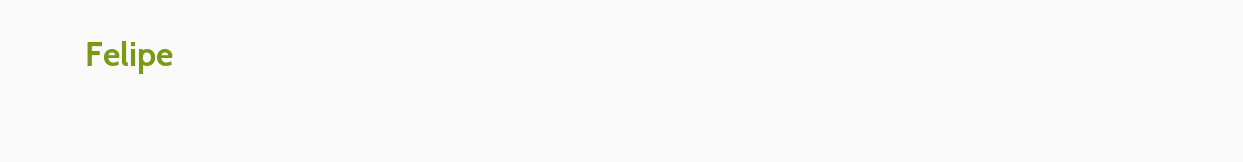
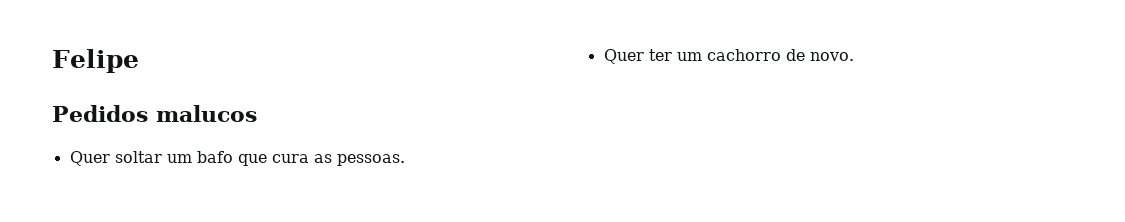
(173, 57) none -> [52,105,257,122] [69,151,405,166] [603,49,854,64] // Pedidos malucos // Quer soltar um bafo que cura as pessoas. // Quer ter um cachorro de novo.

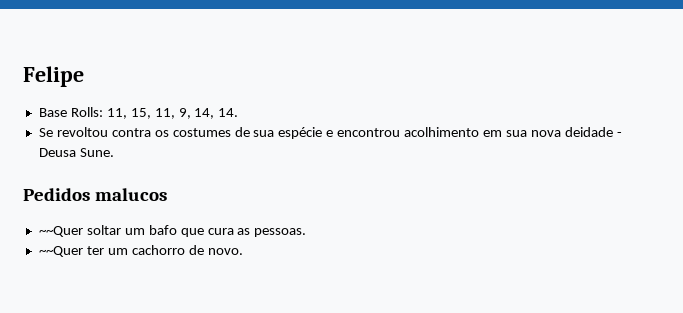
(139, 61) none -> [38,107,239,119] [38,127,622,139] [38,148,114,157] // Base Rolls: 11, 15, 11, 9, 14, 14. // Se revoltou contra os costumes de sua espécie e encontrou acolhimento em sua nova deidade - Deusa Sune.
[69,151,110,166] Quer -> [38,226,83,237] ~~Quer
[603,49,644,64] Quer -> [38,246,83,257] ~~Quer

